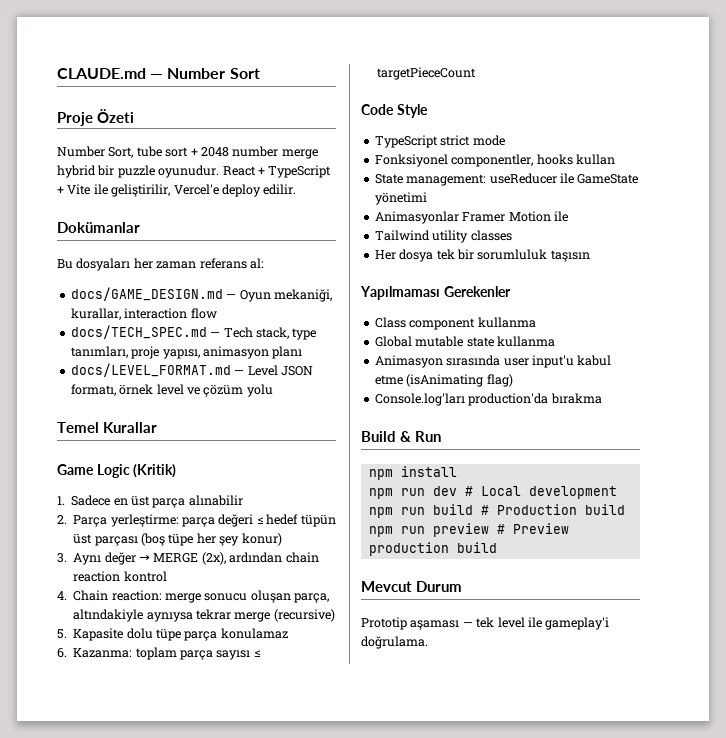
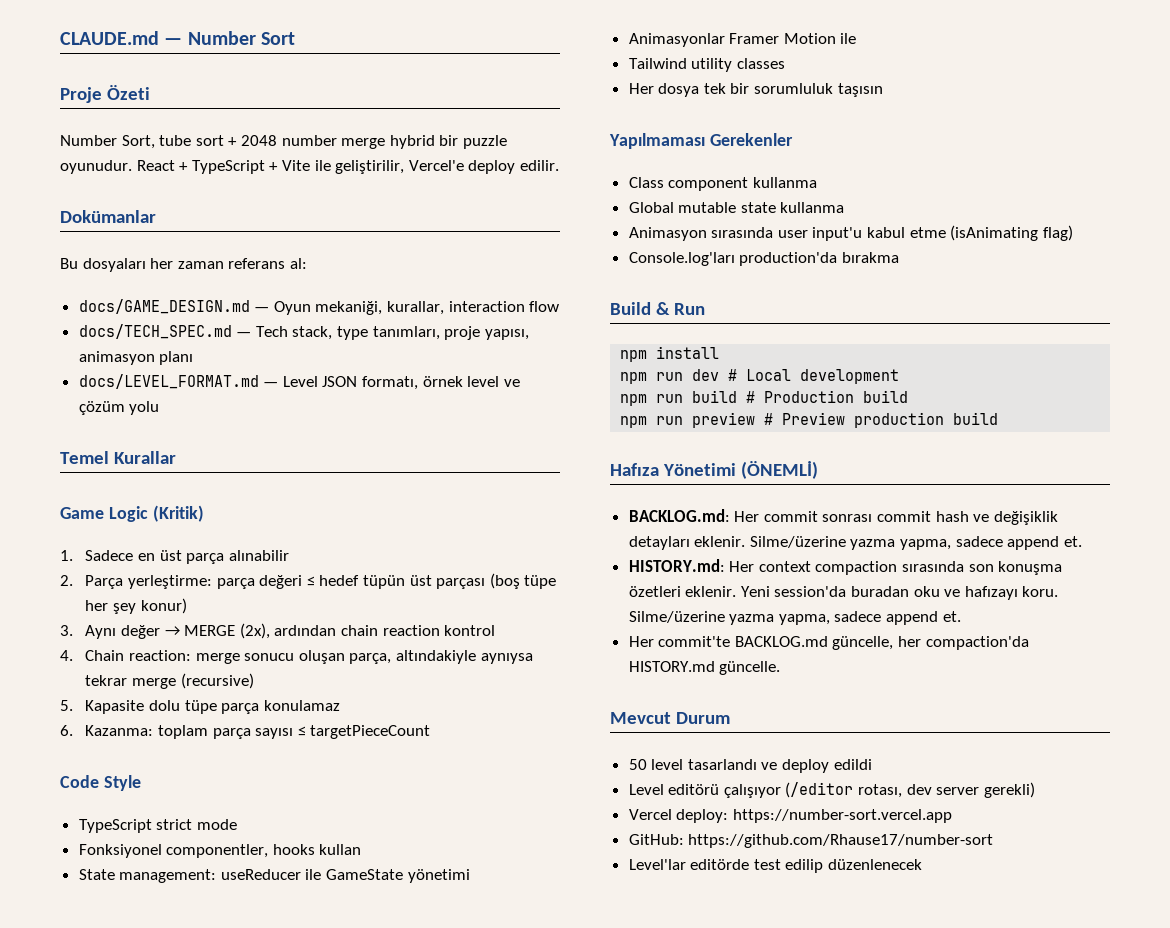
[361,581,462,592] [361,617,610,630] [361,636,428,649] Mevcut Durum // Prototip aşaması — tek level ile gameplay'i doğrulama. -> [610,461,818,479] [628,509,1058,525] [628,536,1082,550] [628,559,1063,575] [628,586,1059,600] [628,611,961,625] [628,636,1029,650] [628,661,781,675] [610,712,730,724] [628,759,872,773] [628,782,1035,798] [628,809,952,823] [628,834,994,848] [628,859,923,873] Hafıza Yönetimi (ÖNEMLİ) // BACKLOG.md: Her commit sonrası commit hash ve değişiklik detayları eklenir. Silme/üzerine yazma yapma, sadece append et. // HISTORY.md: Her context compaction sırasında son konuşma özetleri eklenir. Yeni session'da buradan oku ve hafızayı koru. Silme/üzerine yazma yapma, sadece append et. // Her commit'te BACKLOG.md güncelle, her compaction'da HISTORY.md güncelle. // Mevcut Durum // 50 level tasarlandı ve deploy edildi // Level editörü çalışıyor (/editor rotası, dev server gerekli) // Vercel deploy: https://number-sort.vercel.app // GitHub: https://github.com/Rhause17/number-sort // Level'lar editörde test edilip düzenlenecek

